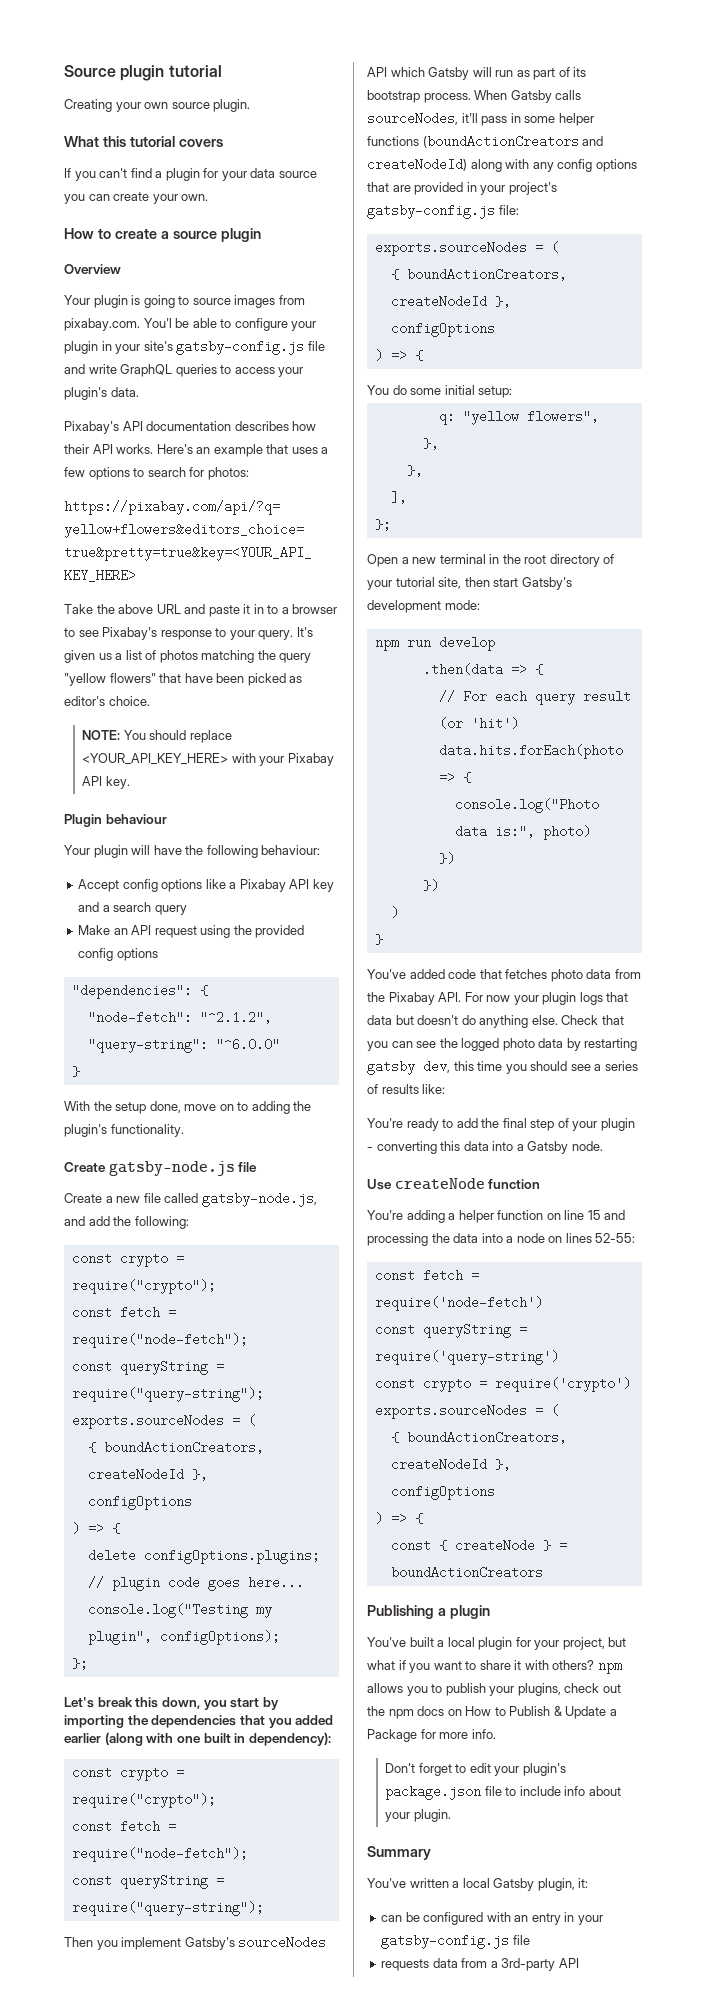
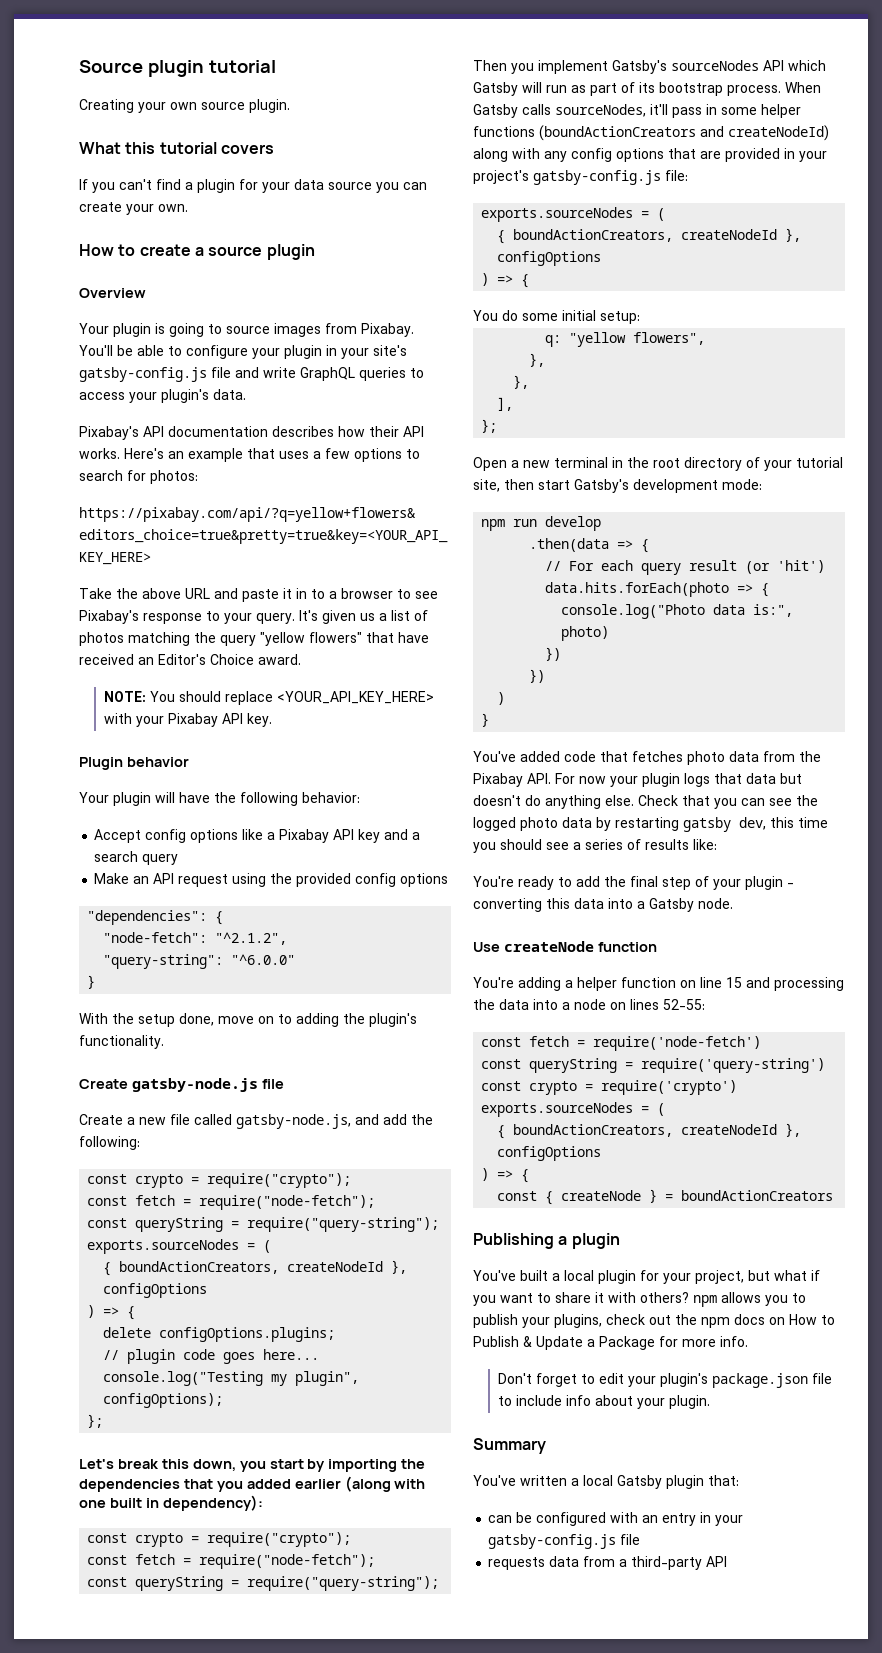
[64,318,172,331] pixabay.com. You'l -> [361,323,414,337] [79,345,113,356] Pixabay. You'll
[216,673,303,686] [64,696,150,706] been picked as editor's choice. -> [79,654,301,665] received an Editor's Choice award.
[105,814,167,824] behaviour -> [126,757,189,767] behavior
[261,845,321,855] behaviour: -> [302,792,360,803] behavior:
[537,1878,589,1891] plugin, it: -> [666,1475,739,1489] plugin that:
[501,1958,556,1971] 3rd-party -> [631,1556,703,1570] third-party

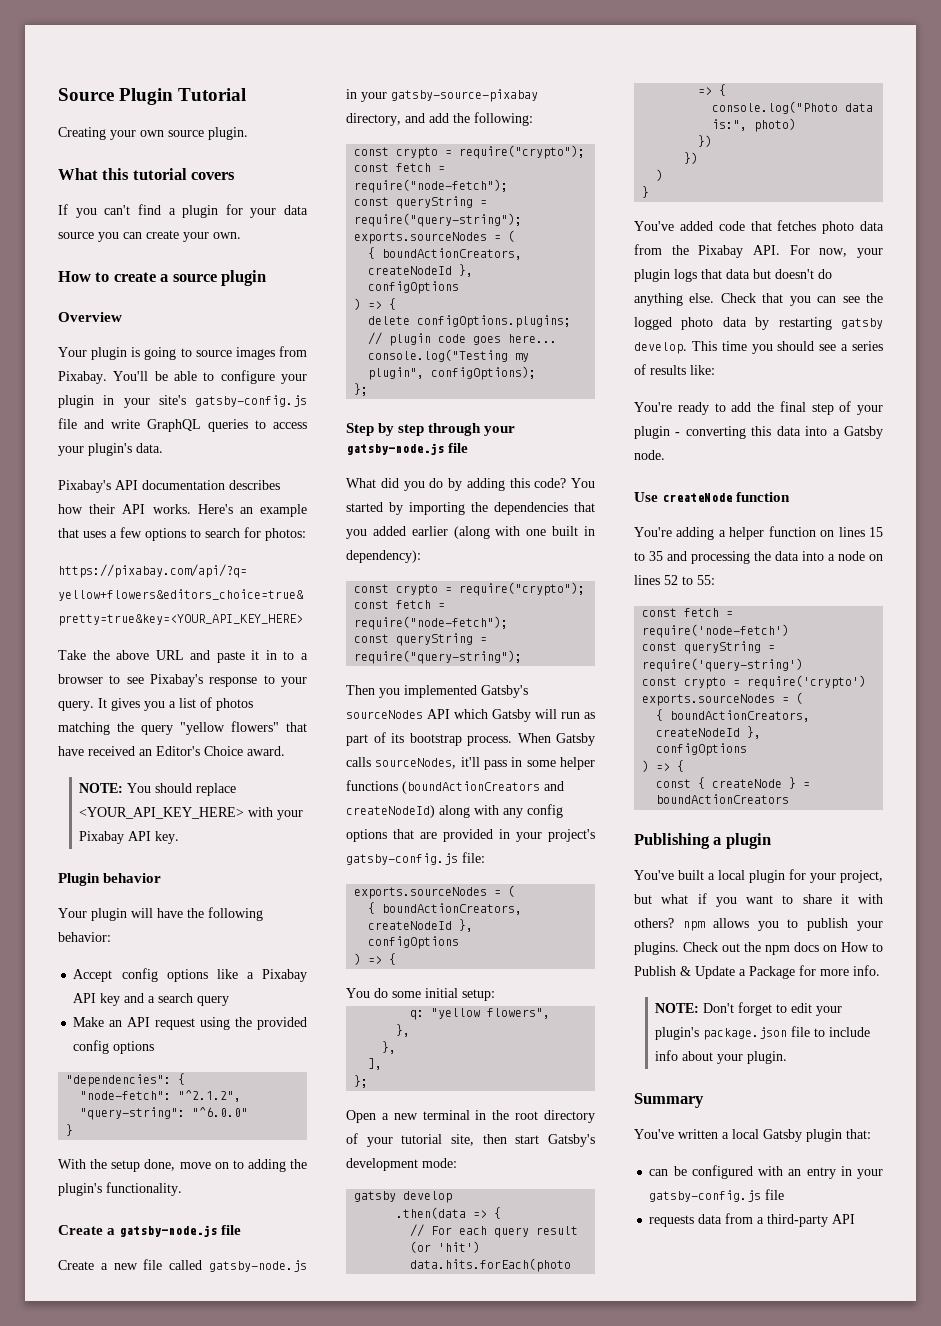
[147,60,276,77] plugin tutorial -> [119,88,247,105] Plugin Tutorial
[299,610,375,624] It's given us -> [98,698,165,711] It gives you
(128, 1084) none -> [107,1228,116,1235] a
[236,1114,351,1129] gatsby-node.js, -> [209,1260,307,1272] [346,89,538,102] [346,113,401,126] gatsby-node.js in your gatsby-source-pixabay directory,
[79,1459,304,1472] Let's break this down, you start -> [346,423,516,436] [346,443,469,455] [346,478,595,491] [346,502,383,512] Step by step through your gatsby-node.js file // What did you do by adding this code? You started
[538,60,608,74] implement -> [404,685,477,698] implemented
[481,519,538,531] npm run -> [354,1191,397,1202] gatsby
[579,776,606,784] now -> [819,248,848,257] now,
[739,817,794,830] dev, this -> [634,341,717,354] develop. This
[700,977,742,988] line 15 -> [838,527,883,537] [634,551,663,561] lines 15 to 35
[663,999,705,1010] 52-55: -> [664,575,715,585] 52 to 55:
[554,1314,645,1328] plugins, check -> [634,942,718,955] plugins. Check
(748, 1341) none -> [655,1003,700,1013] NOTE:

